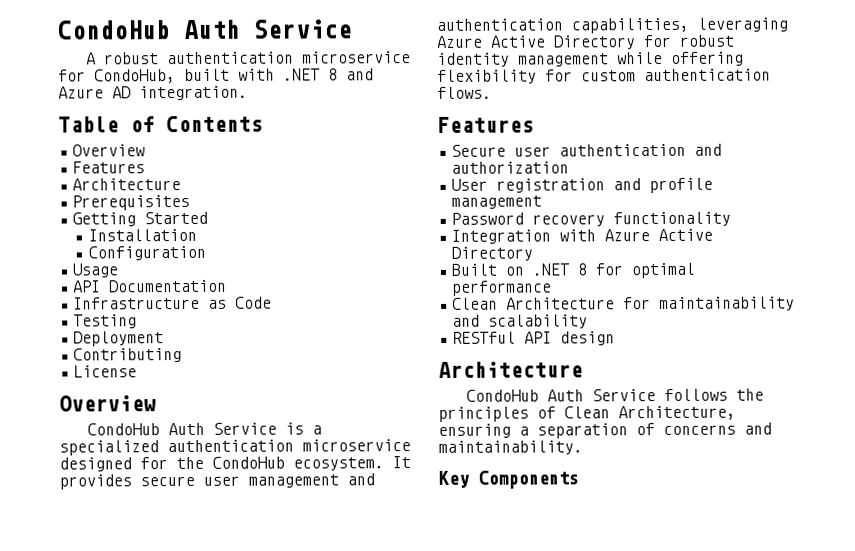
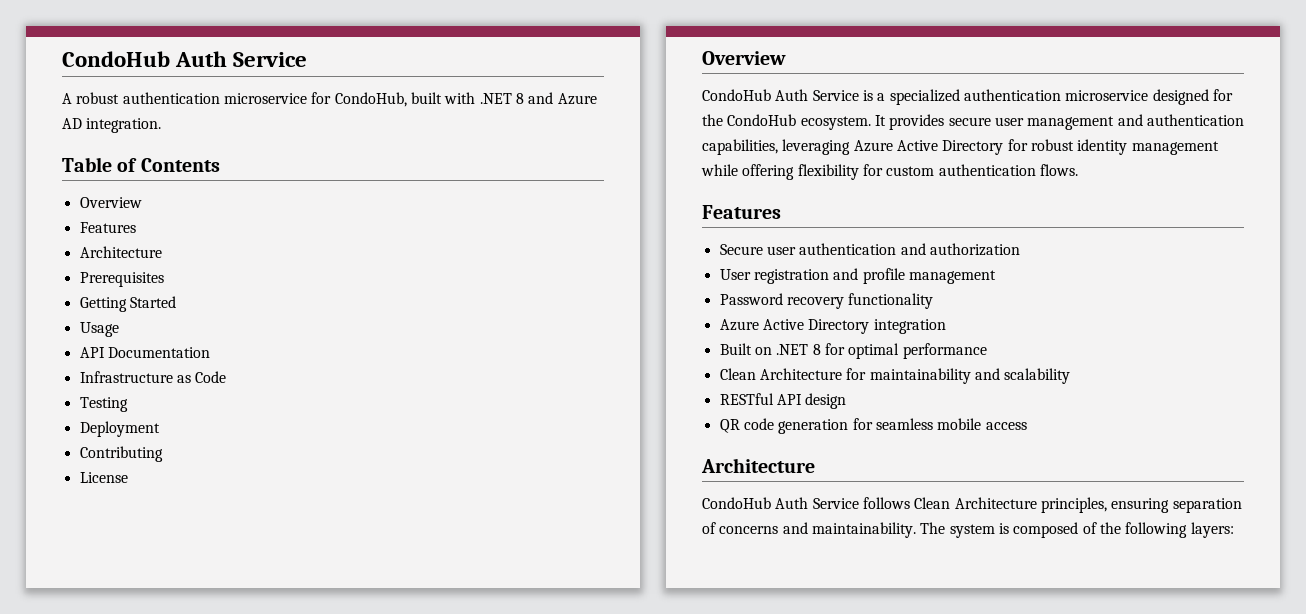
[87,228,197,242] [87,245,206,261] // Installation // Configuration -> (176, 302) none
[451,228,714,244] [451,246,534,261] Integration with Azure Active Directory -> [719,319,946,334] Azure Active Directory integration
(616, 338) none -> [719,418,1027,434] // QR code generation for seamless mobile access
[735,388,764,401] [438,405,736,422] [438,423,529,438] the principles of Clean Architecture, ensuring a -> [914,497,1170,513] Clean Architecture principles, ensuring
[438,470,579,489] // Key Components -> [920,522,1234,538] The system is composed of the following layers:

